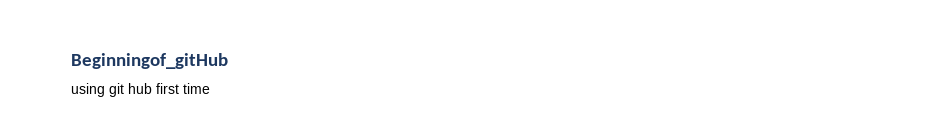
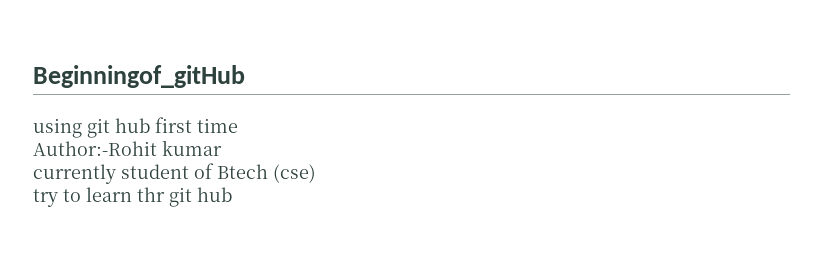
(210, 88) none -> [33,140,222,156] [33,163,316,184] [33,187,232,207] // Author:-Rohit kumar // currently student of Btech (cse) // try to learn thr git hub

